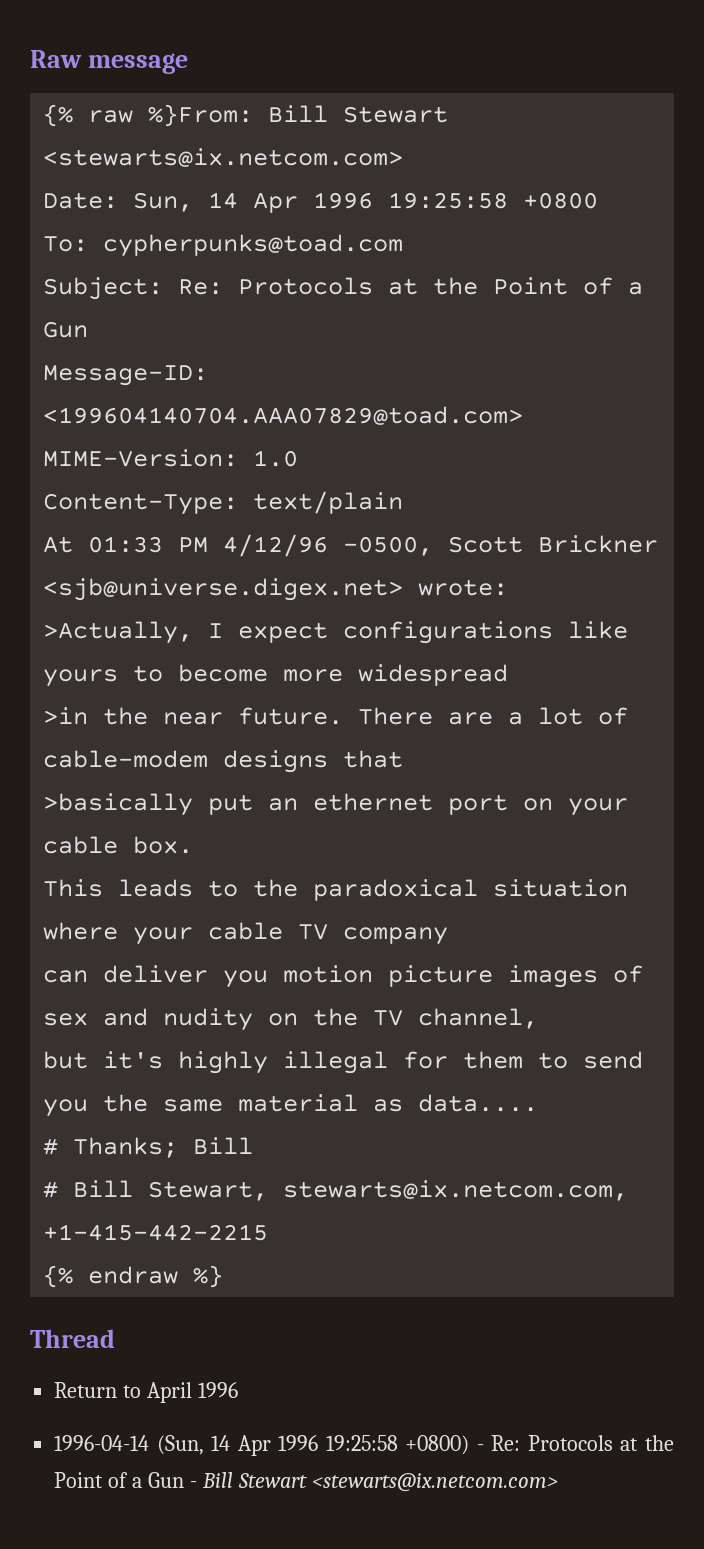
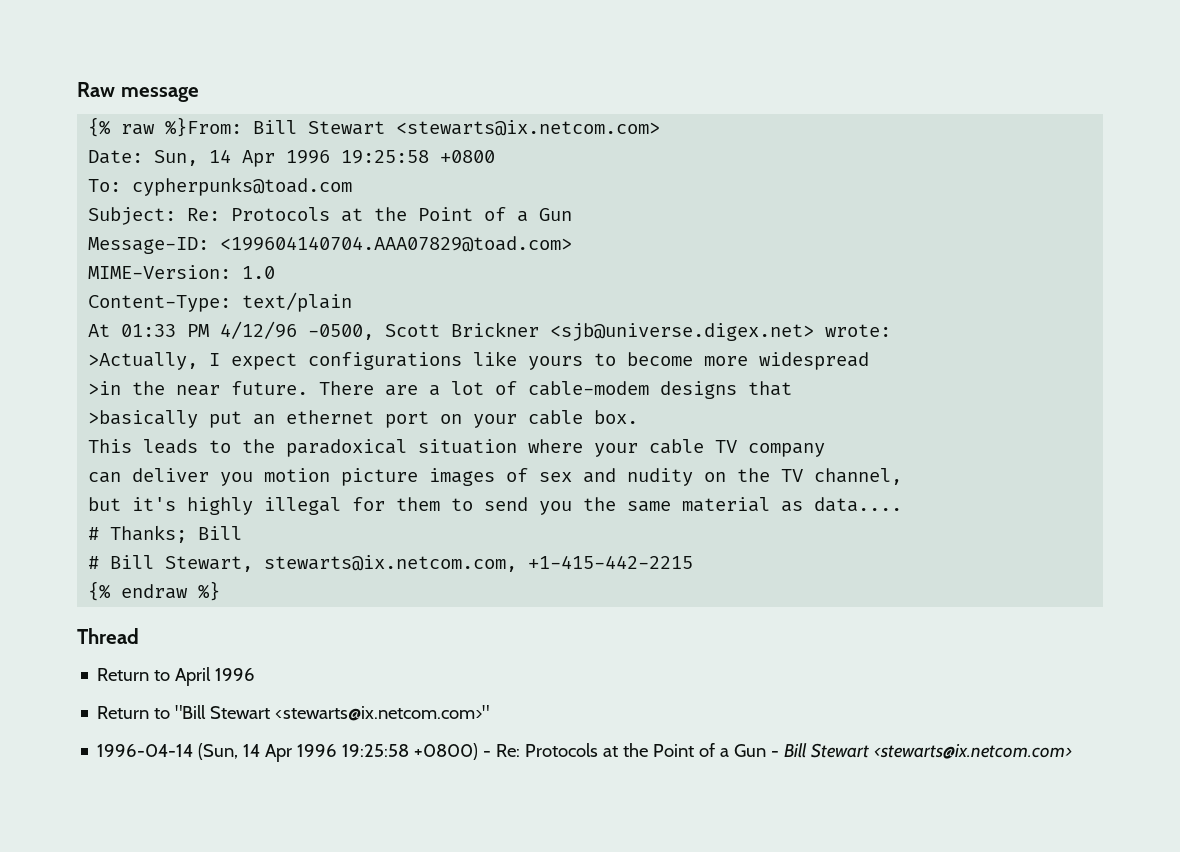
(239, 1390) none -> [97,705,490,721] // Return to "Bill Stewart <stewarts@ix.netcom.com>"

